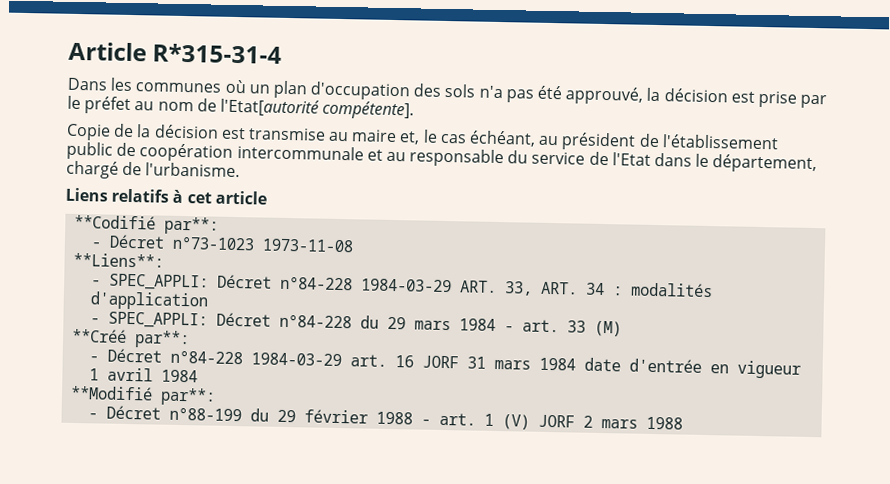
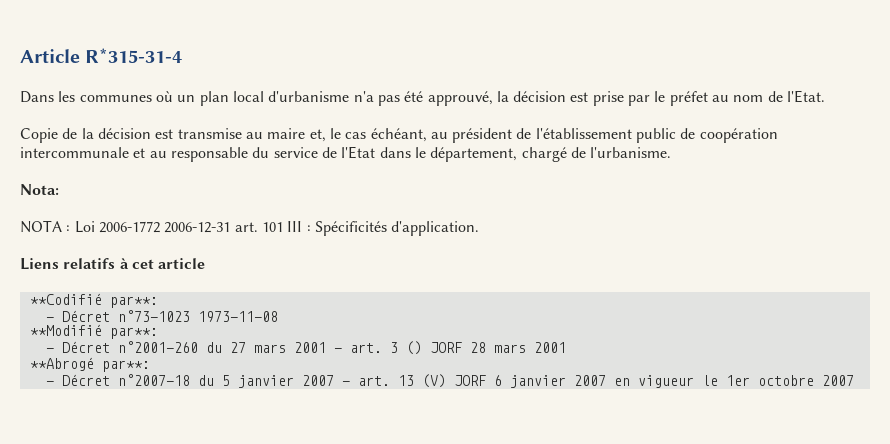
[310,81,477,101] d'occupation des sols -> [232,91,350,102] local d'urbanisme
[219,98,415,120] l'Etat[autorité compétente]. -> [787,90,826,103] l'Etat.
(241, 170) none -> [20,184,59,195] [20,220,480,236] // Nota: // NOTA : Loi 2006-1772 2006-12-31 art. 101 III : Spécificités d'application.
[73,252,165,268] [91,273,714,298] [90,291,209,311] [90,311,623,337] [72,328,191,349] [89,348,802,379] [89,367,199,383] [70,385,217,406] [88,405,684,430] **Liens**: // - SPEC_APPLI: Décret n°84-228 1984-03-29 ART. 33, ART. 34 : modalités d'application // - SPEC_APPLI: Décret n°84-228 du 29 mars 1984 - art. 33 (M) // **Créé par**: // - Décret n°84-228 1984-03-29 art. 16 JORF 31 mars 1984 date d'entrée en vigueur 1 avril 1984 // **Modifié par**: // - Décret n°88-199 du 29 février 1988 - art. 1 (V) JORF 2 mars 1988 -> [29,324,158,339] [45,341,566,355] [29,357,150,372] [45,374,854,388] **Modifié par**: // - Décret n°2001-260 du 27 mars 2001 - art. 3 () JORF 28 mars 2001 // **Abrogé par**: // - Décret n°2007-18 du 5 janvier 2007 - art. 13 (V) JORF 6 janvier 2007 en vigueur le 1er octobre 2007

